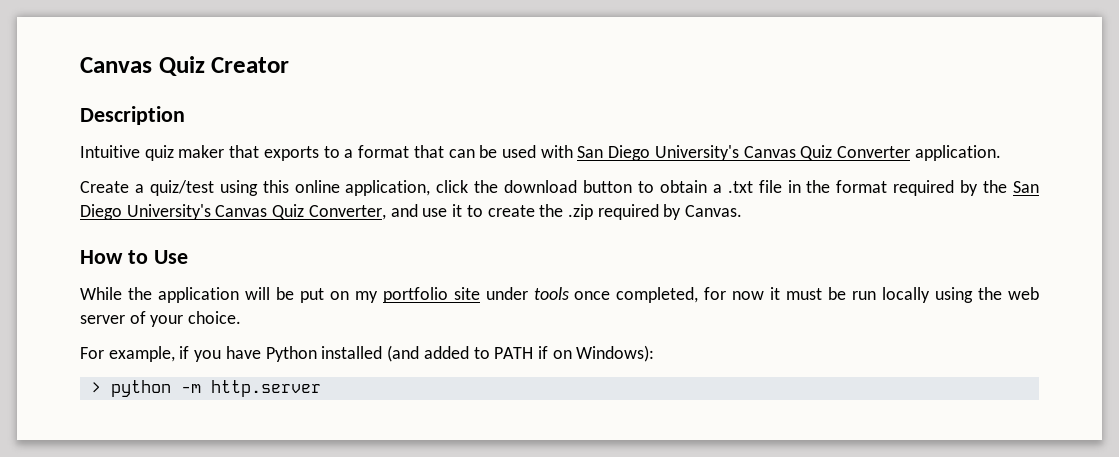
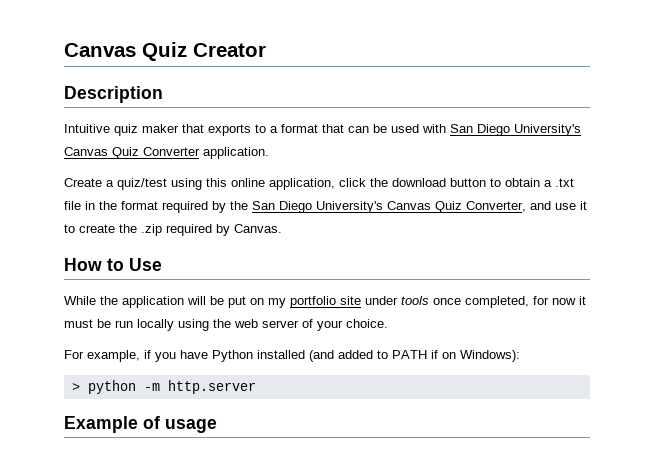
(321, 388) none -> [64,416,217,433] // Example of usage

